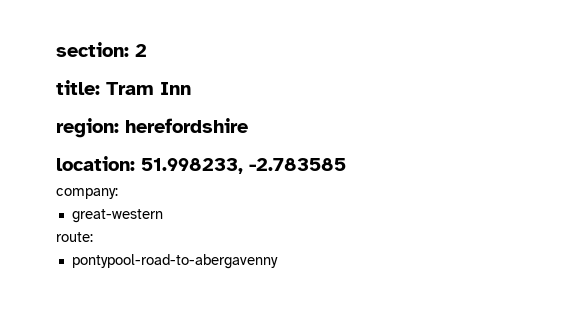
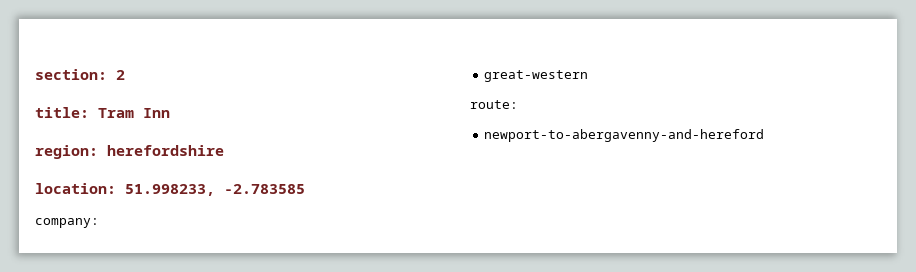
[71,254,278,269] pontypool-road-to-abergavenny -> [484,129,765,142] newport-to-abergavenny-and-hereford

